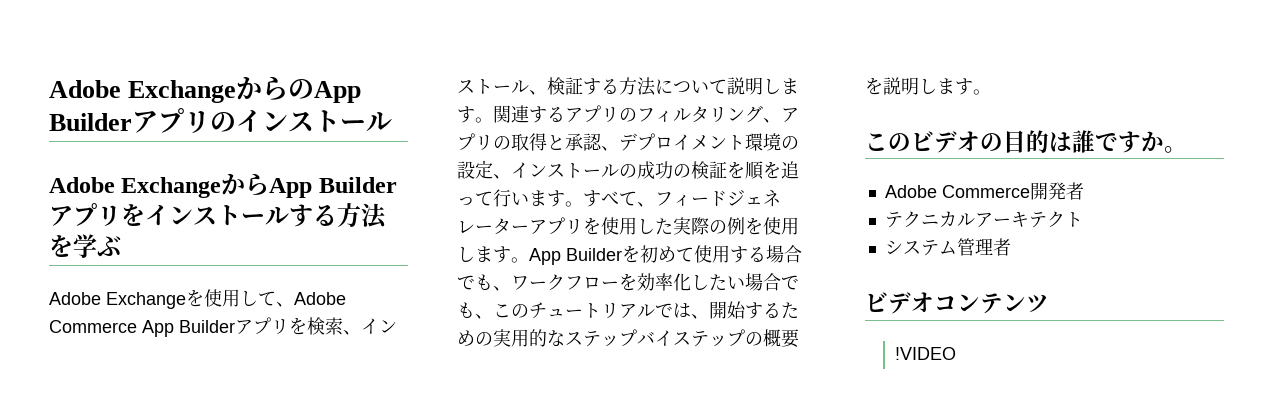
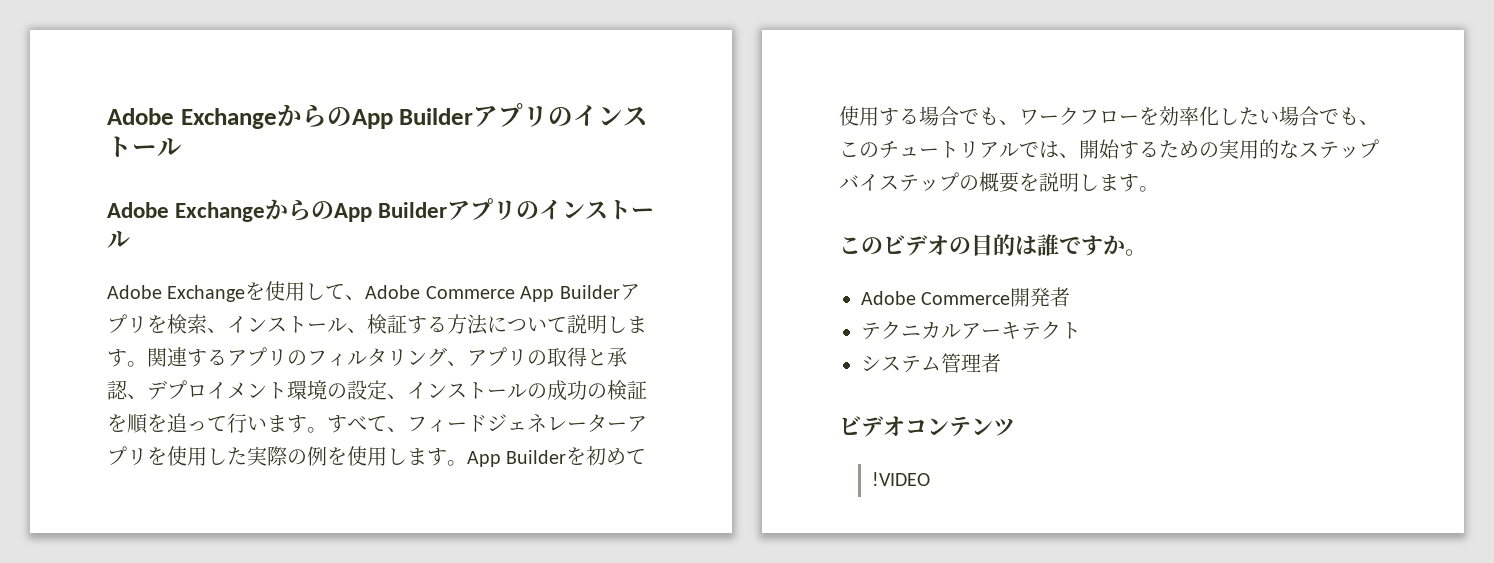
[269,177,397,198] [49,203,387,229] [49,234,121,258] App Builderアプリをインストールする方法を学ぶ -> [311,198,655,222] [107,231,130,248] のApp Builderアプリのインストール

